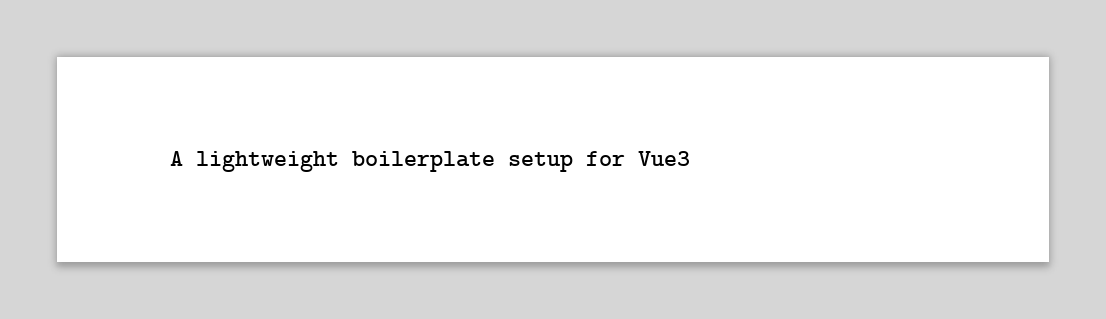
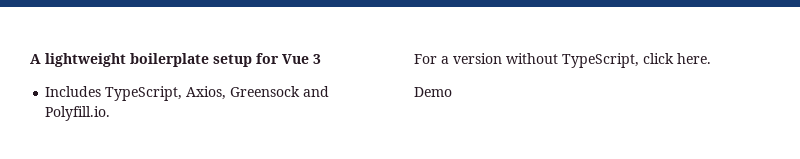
[638,151,690,166] Vue3 -> [282,54,321,64] [45,86,330,101] [45,106,111,121] [414,53,711,68] [414,87,452,97] Vue 3 // Includes TypeScript, Axios, Greensock and Polyfill.io. // For a version without TypeScript, click here. // Demo

